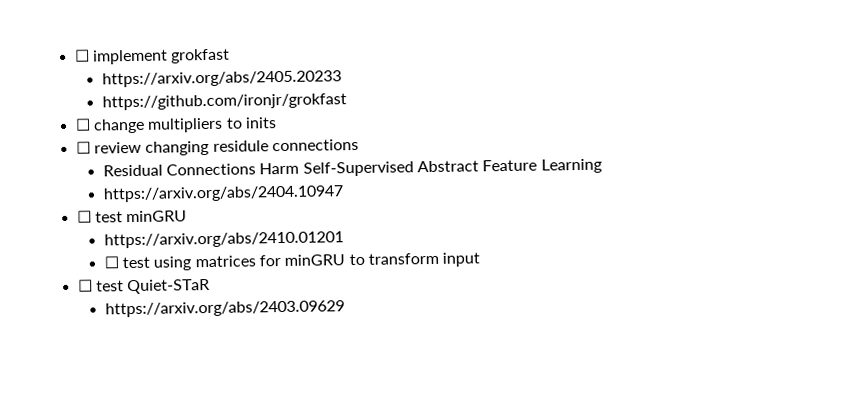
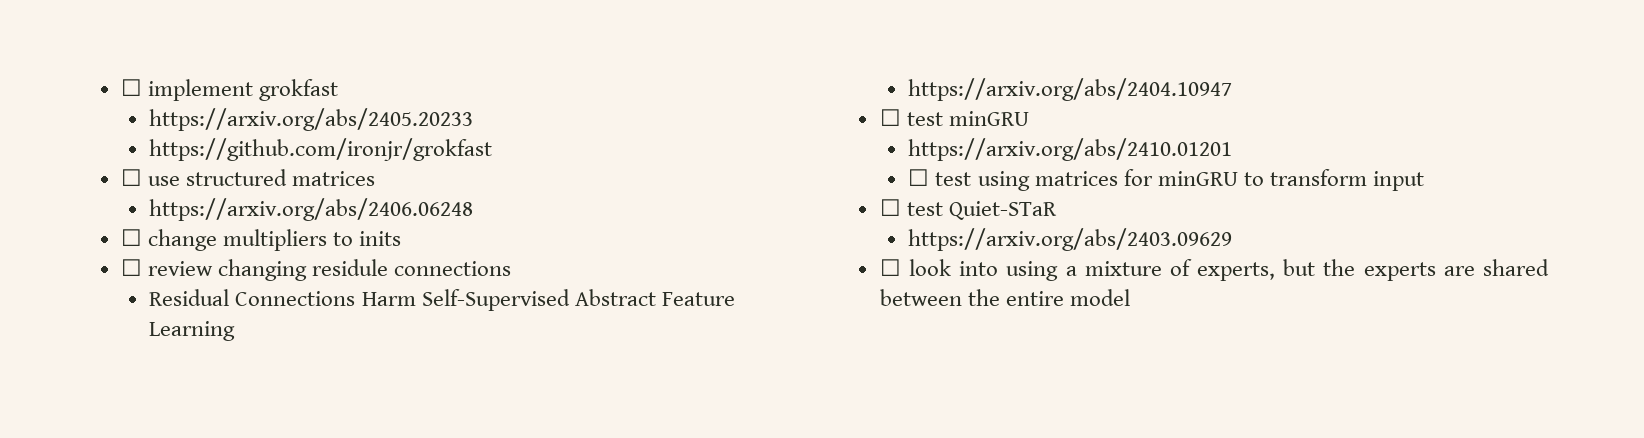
(347, 102) none -> [120,169,375,186] [149,198,474,221] // ☐ use structured matrices // https://arxiv.org/abs/2406.06248
(345, 309) none -> [879,259,1549,281] [879,289,1130,306] // ☐ look into using a mixture of experts, but the experts are shared between the entire model

